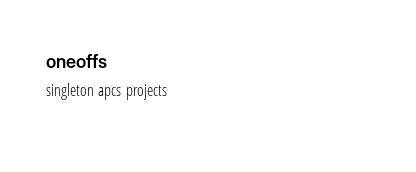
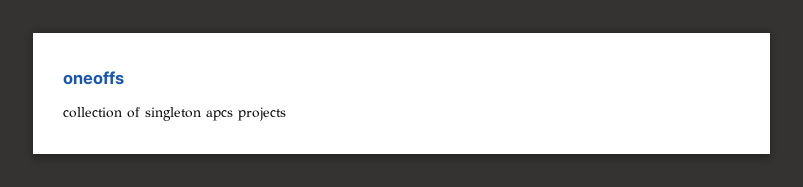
(107, 61) none -> [63,107,140,118] collection of

